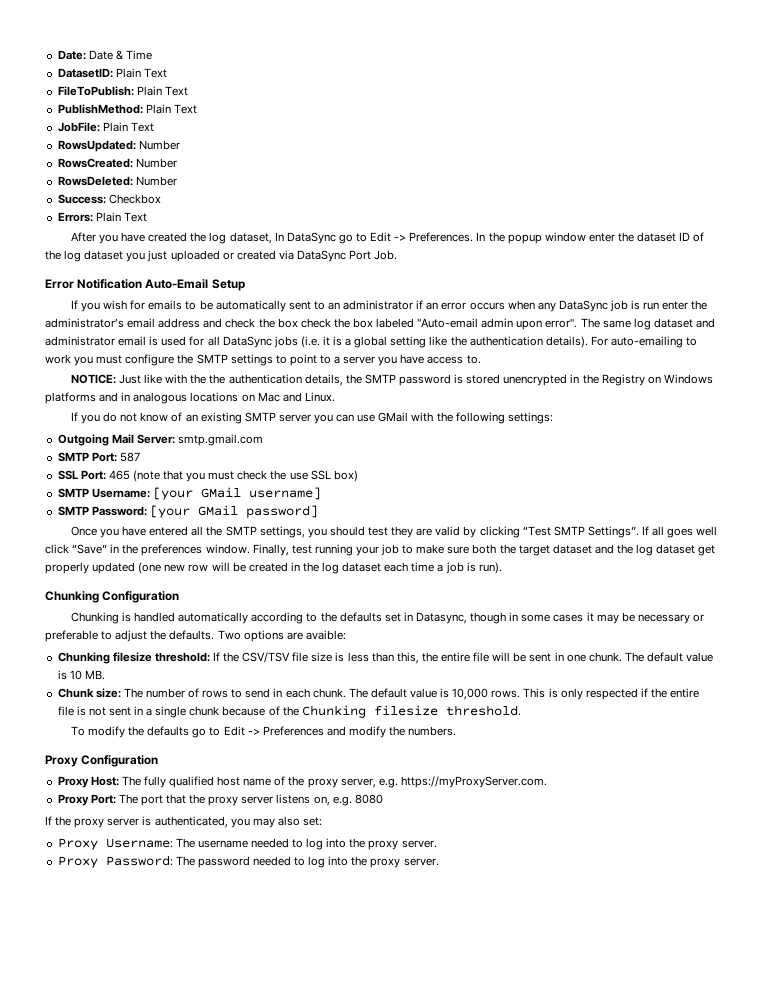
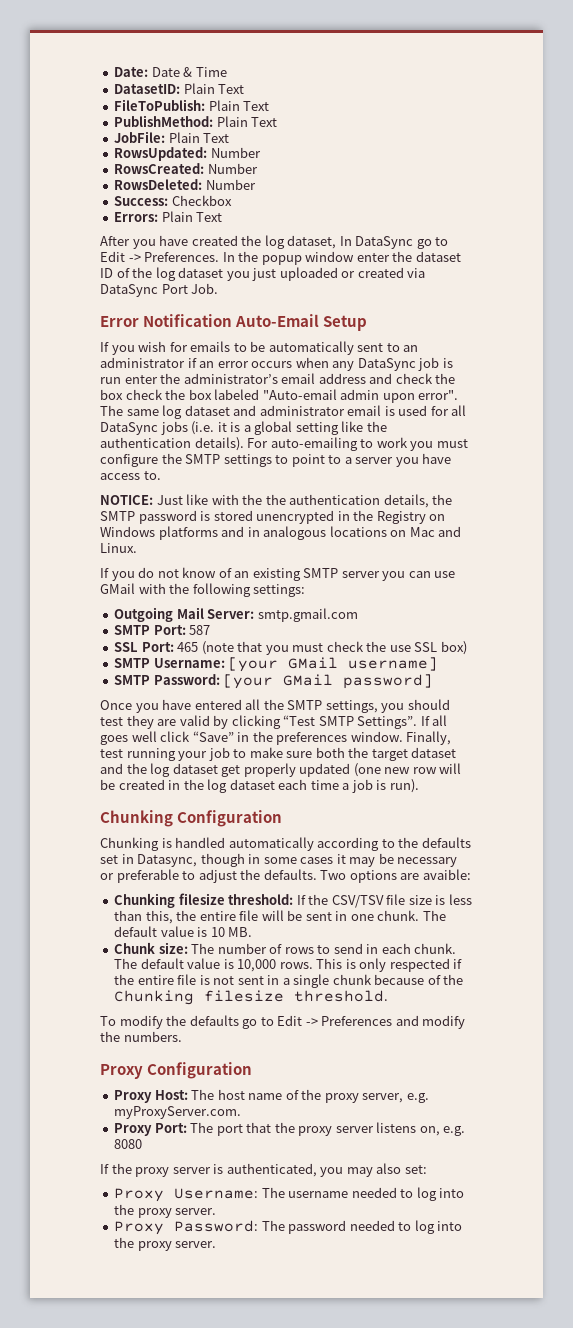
[143,776,215,788] fully qualified -> (215, 1094) none
[400,776,547,788] https://myProxyServer.com. -> [114,1106,242,1119] myProxyServer.com.

